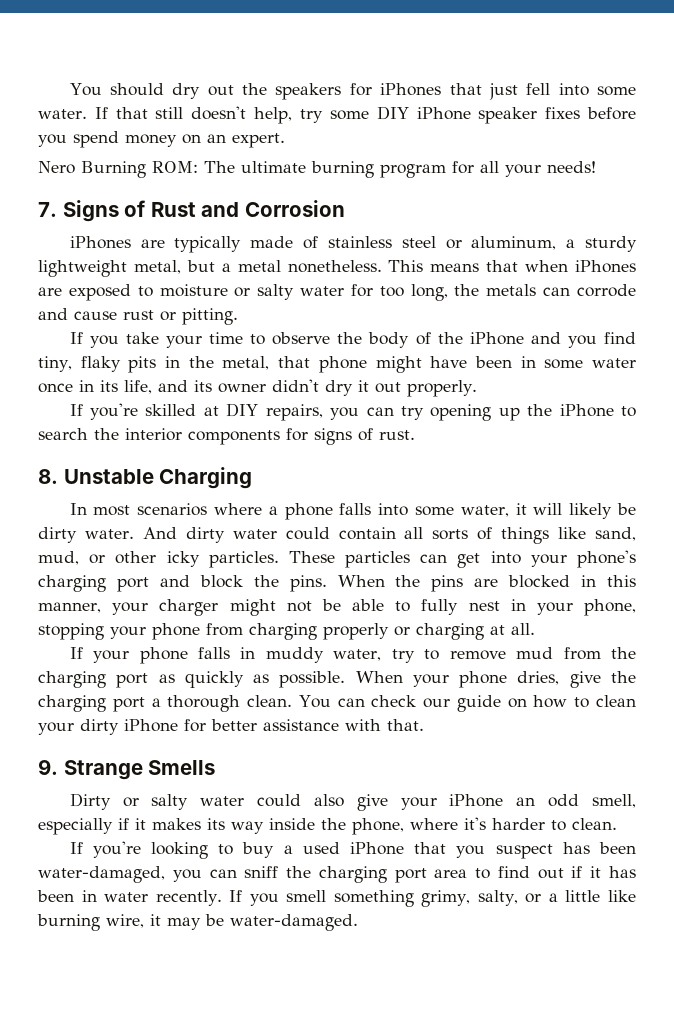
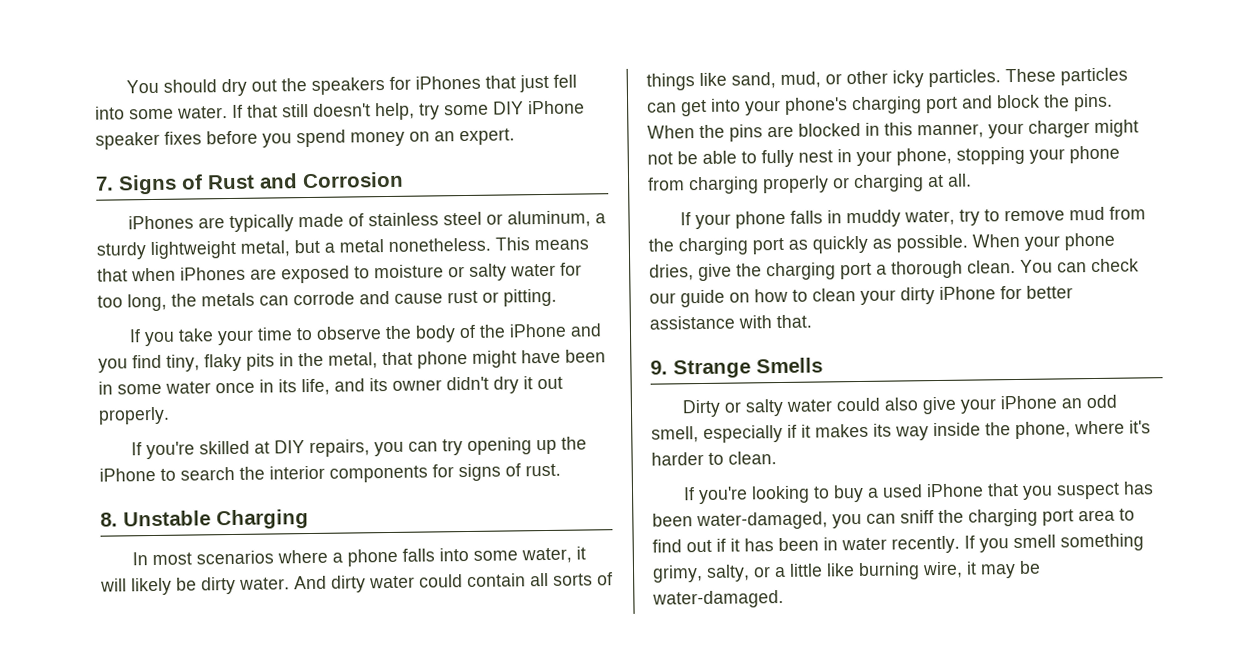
[38,161,596,178] // Nero Burning ROM: The ultimate burning program for all your needs! -> (515, 137) none

